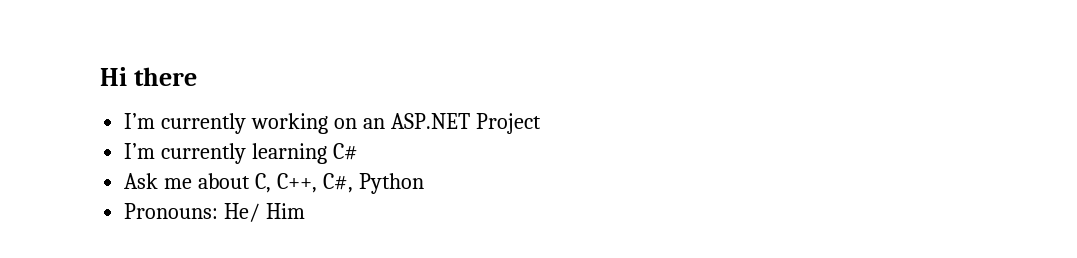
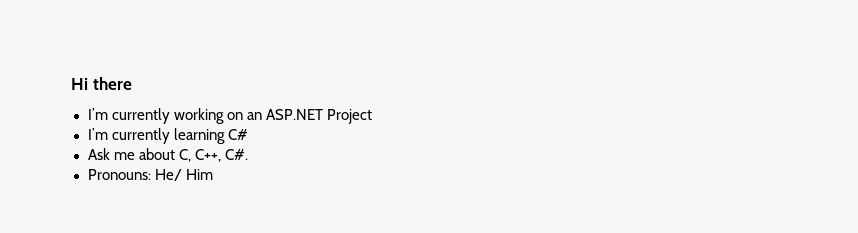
[322,173,424,194] C#, Python -> [224,149,248,160] C#.

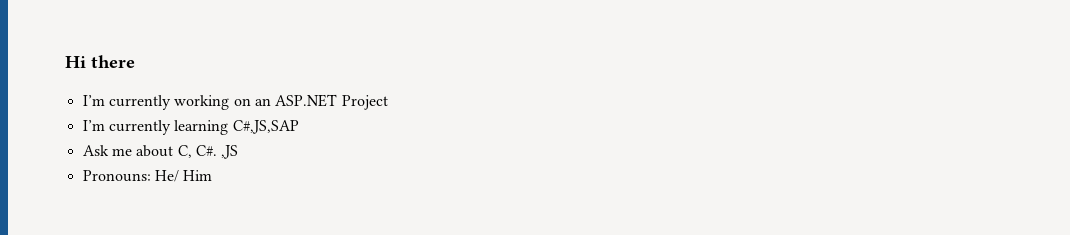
[227,129,248,140] C# -> [232,120,299,134] C#,JS,SAP
[194,149,221,162] C++, -> (192, 151) none
(248, 154) none -> [221,145,239,159] ,JS

